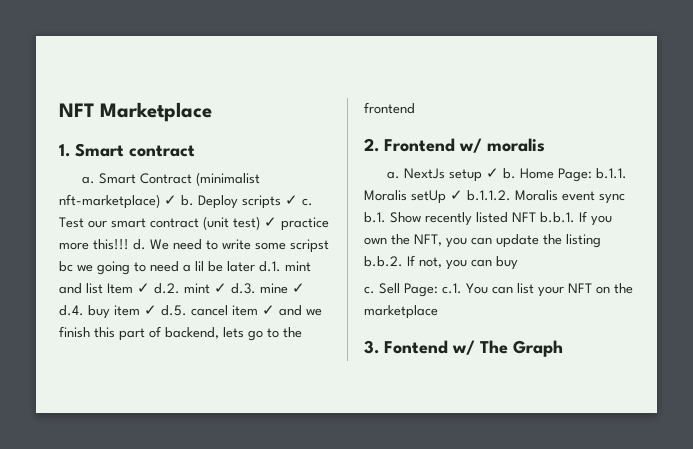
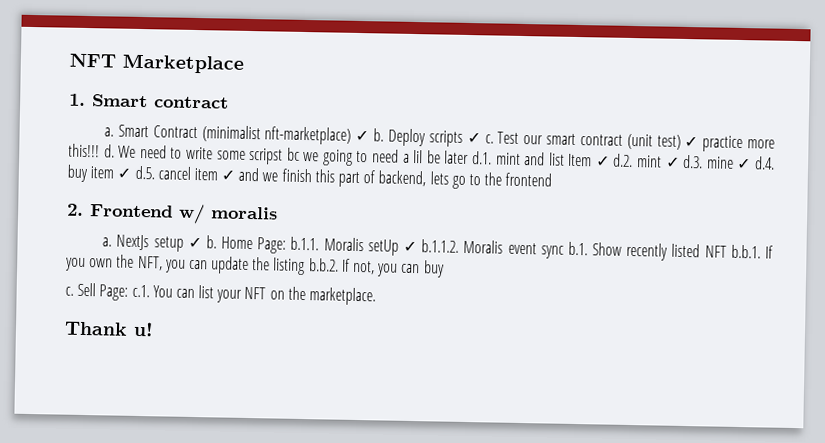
[364,305,438,319] [364,340,563,357] marketplace // 3. Fontend w/ The Graph -> [309,287,377,306] [64,321,154,337] marketplace. // Thank u!

